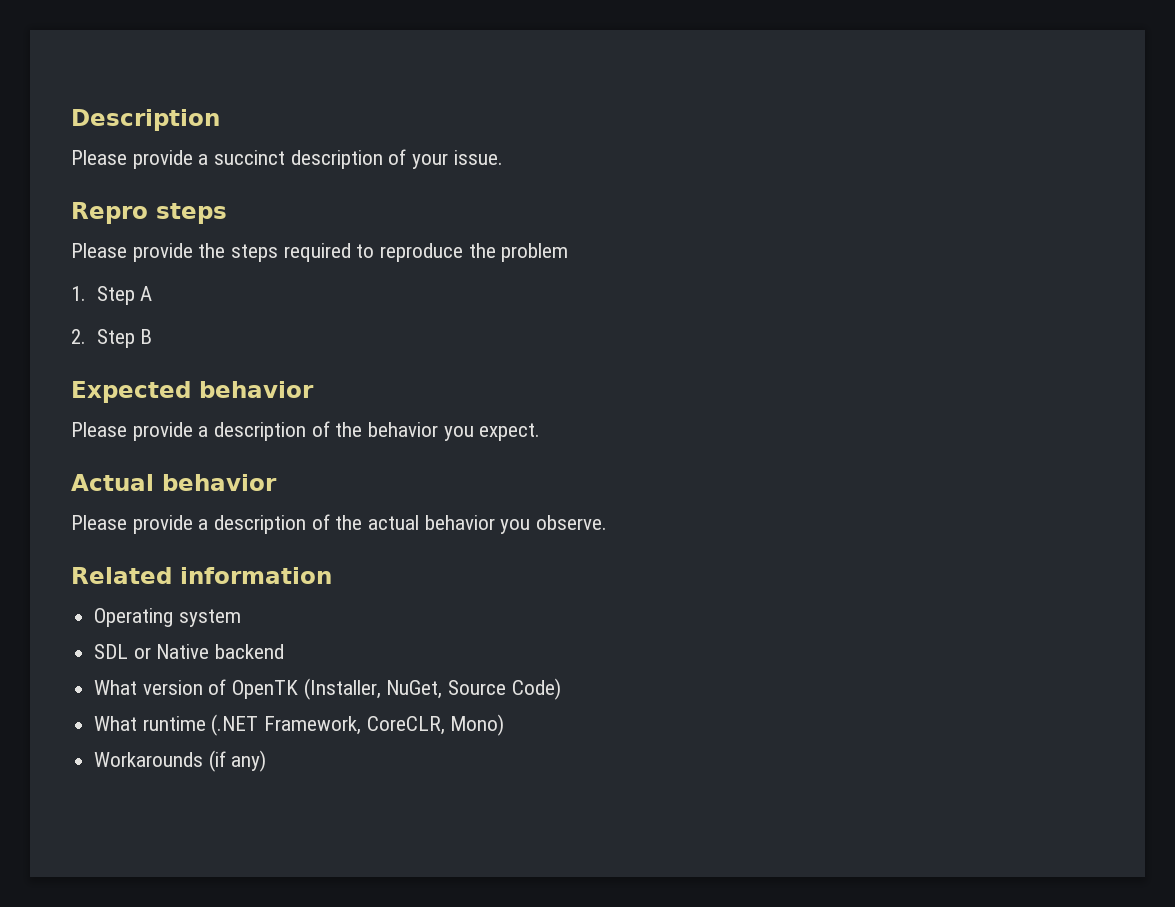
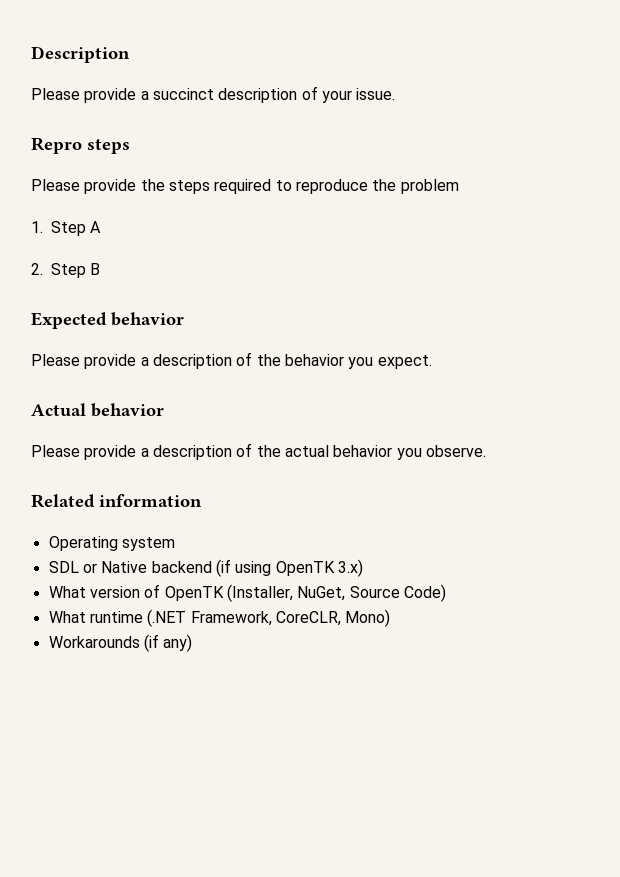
(285, 651) none -> [215,559,363,577] (if using OpenTK 3.x)

